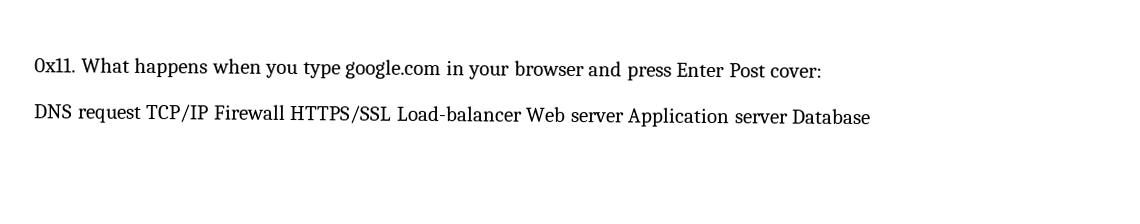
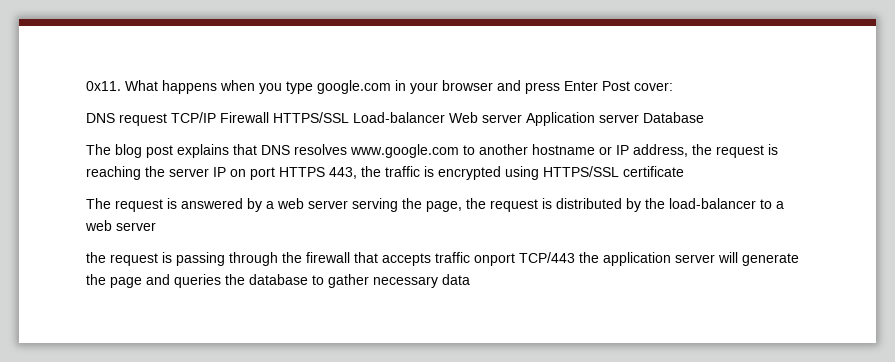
(872, 116) none -> [86,144,778,158] [86,166,684,180] [86,198,784,212] [85,220,156,231] [86,252,799,266] [86,274,470,288] // The blog post explains that DNS resolves www.google.com to another hostname or IP address, the request is reaching the server IP on port HTTPS 443, the traffic is encrypted using HTTPS/SSL certificate // The request is answered by a web server serving the page, the request is distributed by the load-balancer to a web server // the request is passing through the firewall that accepts traffic onport TCP/443 the application server will generate the page and queries the database to gather necessary data

